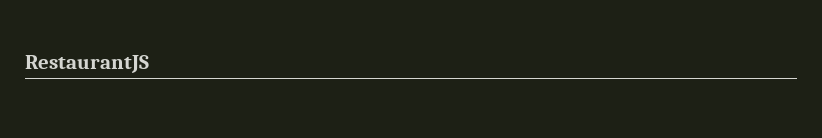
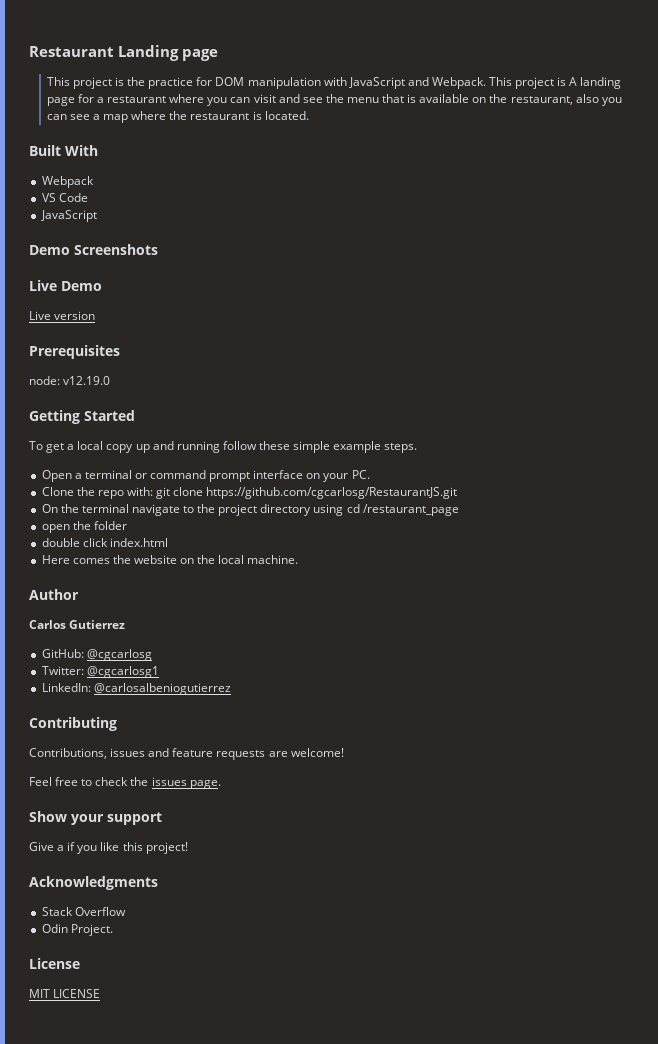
[25,55,149,73] RestaurantJS -> [29,45,218,61] [46,77,622,89] [46,94,622,106] [46,111,309,123] [29,145,98,156] [41,176,94,188] [41,193,88,202] [40,210,97,222] [29,244,158,255] [29,280,102,291] [29,311,96,320] [29,345,120,359] [29,376,111,385] [29,410,135,424] [29,441,418,453] [41,470,370,482] [41,487,458,499] [41,504,459,516] [41,521,127,533] [41,538,168,547] [41,555,299,564] [29,589,79,600] [29,620,126,629] [41,649,152,661] [41,666,159,678] [41,683,231,695] [29,717,117,731] [29,748,344,760] [29,777,221,789] [29,811,162,825] [29,842,188,854] [29,876,158,890] [41,907,126,916] [41,924,113,936] [29,958,80,969] [29,989,101,998] Restaurant Landing page // This project is the practice for DOM manipulation with JavaScript and Webpack. This project is A landing page for a restaurant where you can visit and see the menu that is available on the restaurant, also you can see a map where the restaurant is located. // Built With // Webpack // VS Code // JavaScript // Demo Screenshots // Live Demo // Live version // Prerequisites // node: v12.19.0 // Getting Started // To get a local copy up and running follow these simple example steps. // Open a terminal or command prompt interface on your PC. // Clone the repo with: git clone https://github.com/cgcarlosg/RestaurantJS.git // On the terminal navigate to the project directory using cd /restaurant_page // open the folder // double click index.html // Here comes the website on the local machine. // Author // Carlos Gutierrez // GitHub: @cgcarlosg // Twitter: @cgcarlosg1 // LinkedIn: @carlosalbeniogutierrez // Contributing // Contributions, issues and feature requests are welcome! // Feel free to check the issues page. // Show your support // Give a if you like this project! // Acknowledgments // Stack Overflow // Odin Project. // License // MIT LICENSE

